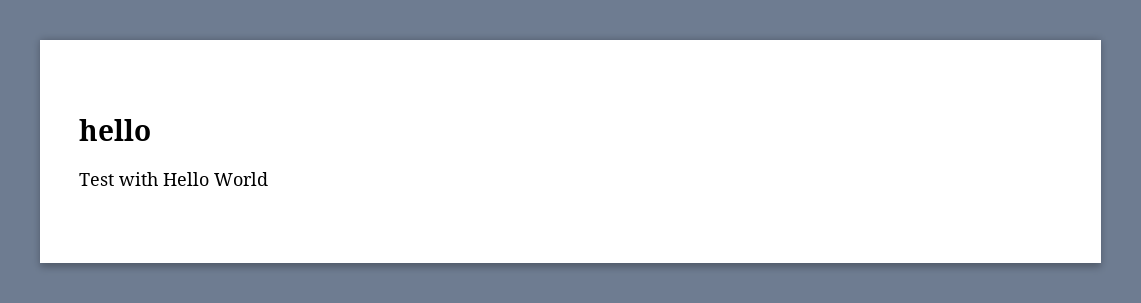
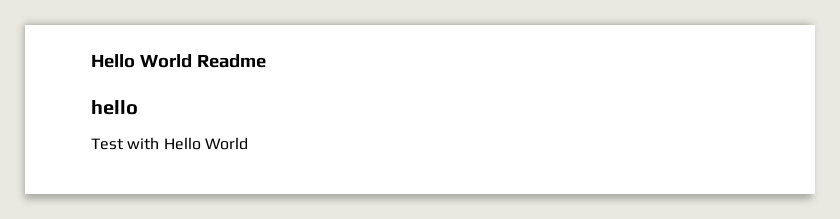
(79, 130) none -> [91,54,266,68] Hello World Readme //

